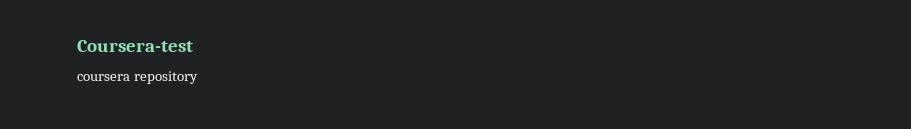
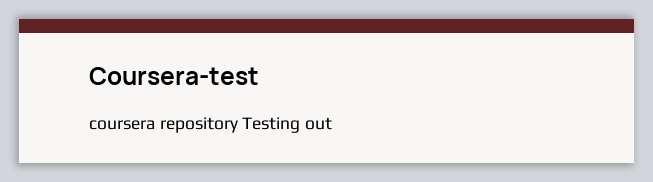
(198, 77) none -> [242,117,333,133] Testing out

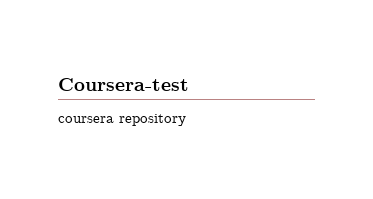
[242,117,333,133] Testing out -> (186, 120) none

